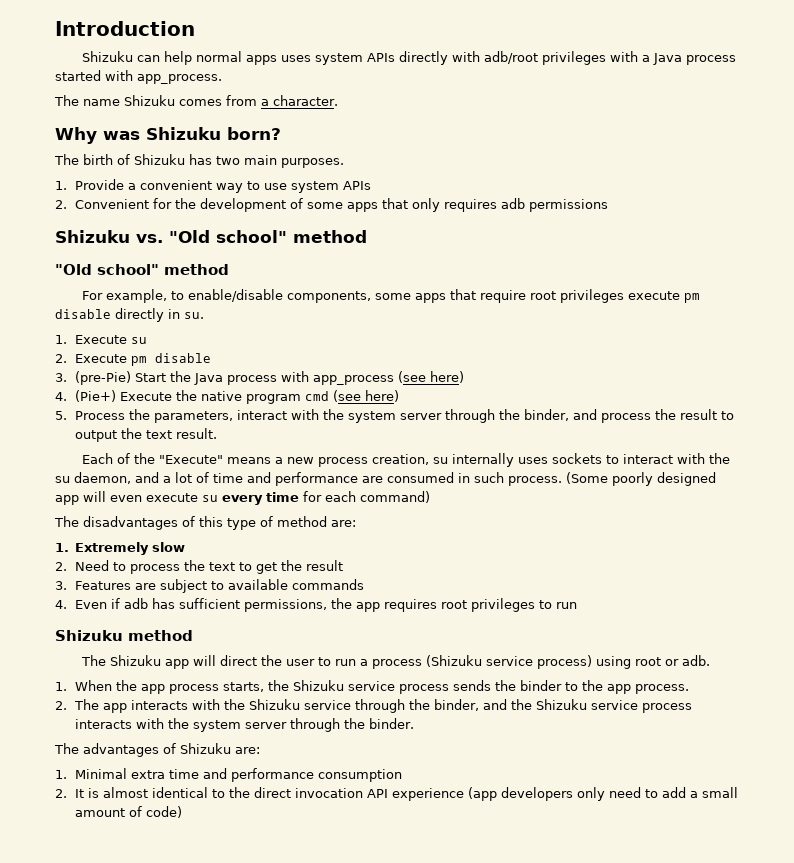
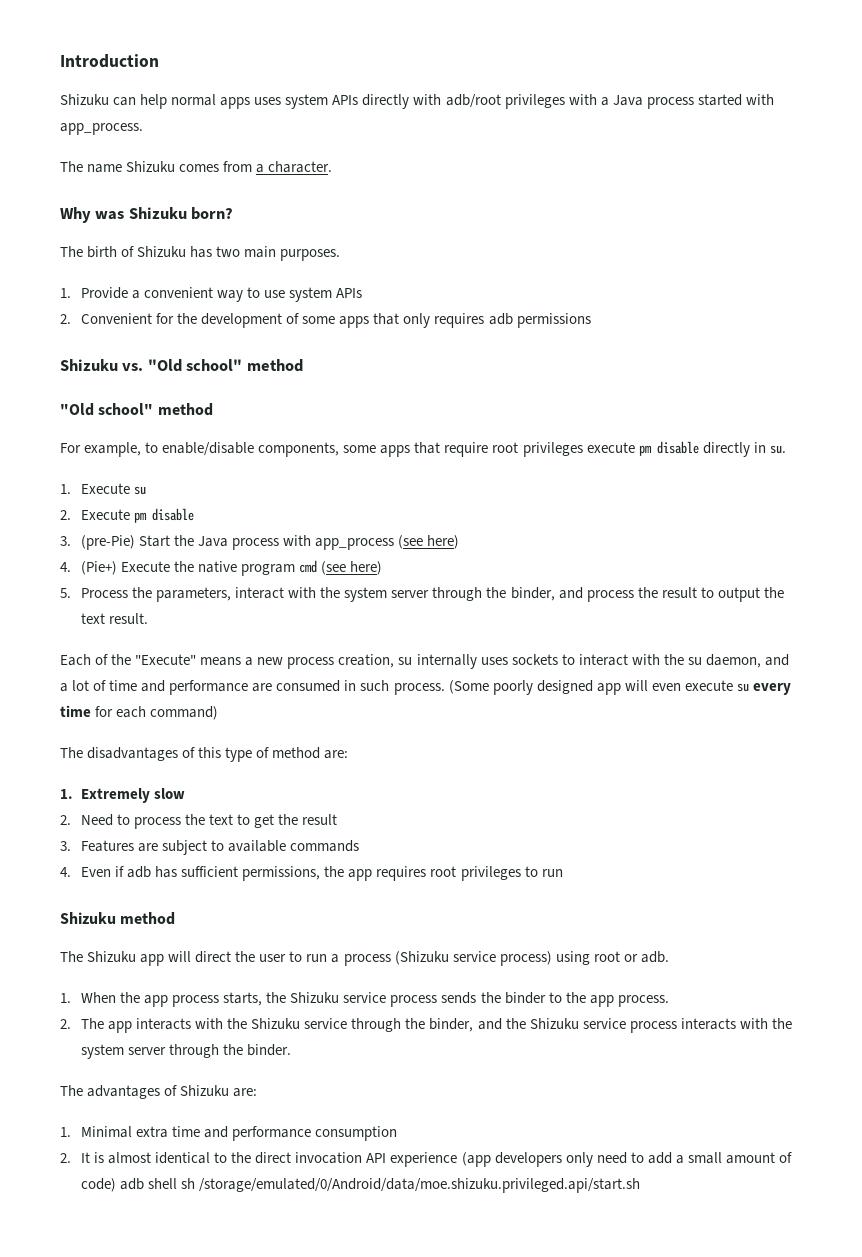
(182, 812) none -> [120,1178,641,1193] adb shell sh /storage/emulated/0/Android/data/moe.shizuku.privileged.api/start.sh

